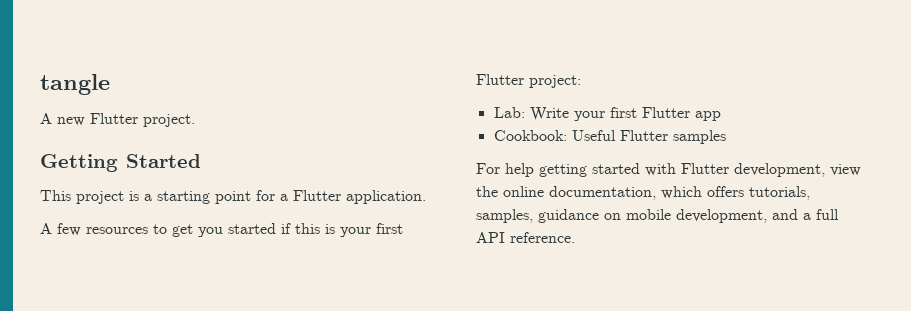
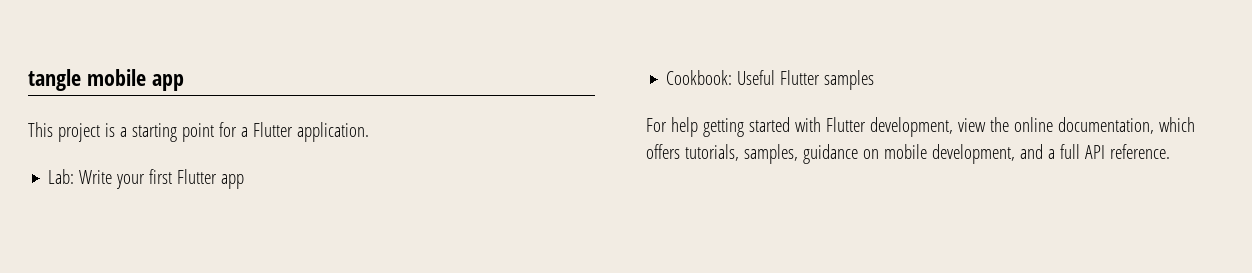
[40,113,195,127] [40,154,201,172] // A new Flutter project. // Getting Started -> [86,69,184,91] mobile app
[40,223,403,237] [476,74,581,88] // A few resources to get you started if this is your first Flutter project: -> (369, 132) none

